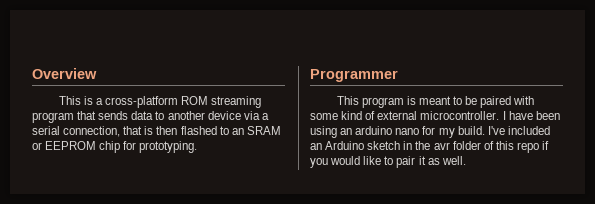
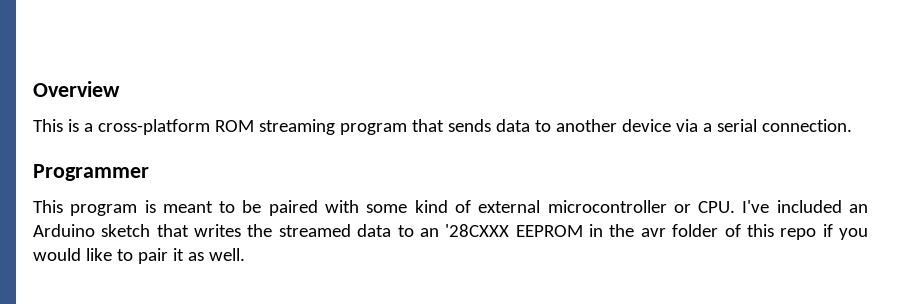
[63,126,281,137] [32,141,198,153] connection, that is then flashed to an SRAM or EEPROM chip for prototyping. -> [761,119,852,132] connection.
[420,111,560,120] [310,126,485,138] microcontroller. I have been using an arduino nano for my build. -> [547,200,736,213] microcontroller or CPU.
(401, 145) none -> [156,224,583,237] that writes the streamed data to an '28CXXX EEPROM

